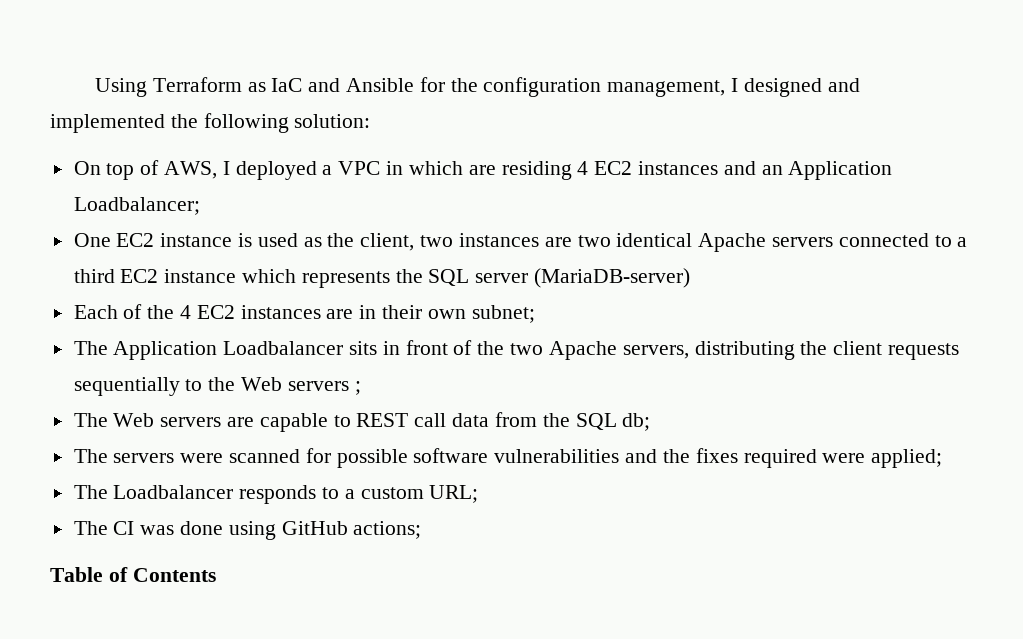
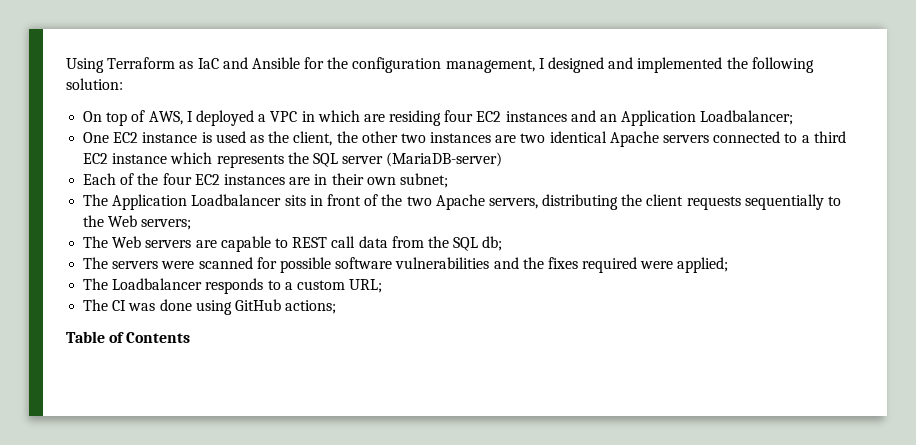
[577,161,589,175] 4 -> [444,110,474,122] four
(415, 242) none -> [336,131,398,143] the other
[180,305,192,319] 4 -> [162,173,192,185] four
[287,381,361,395] servers ; -> [141,219,192,230] servers;

